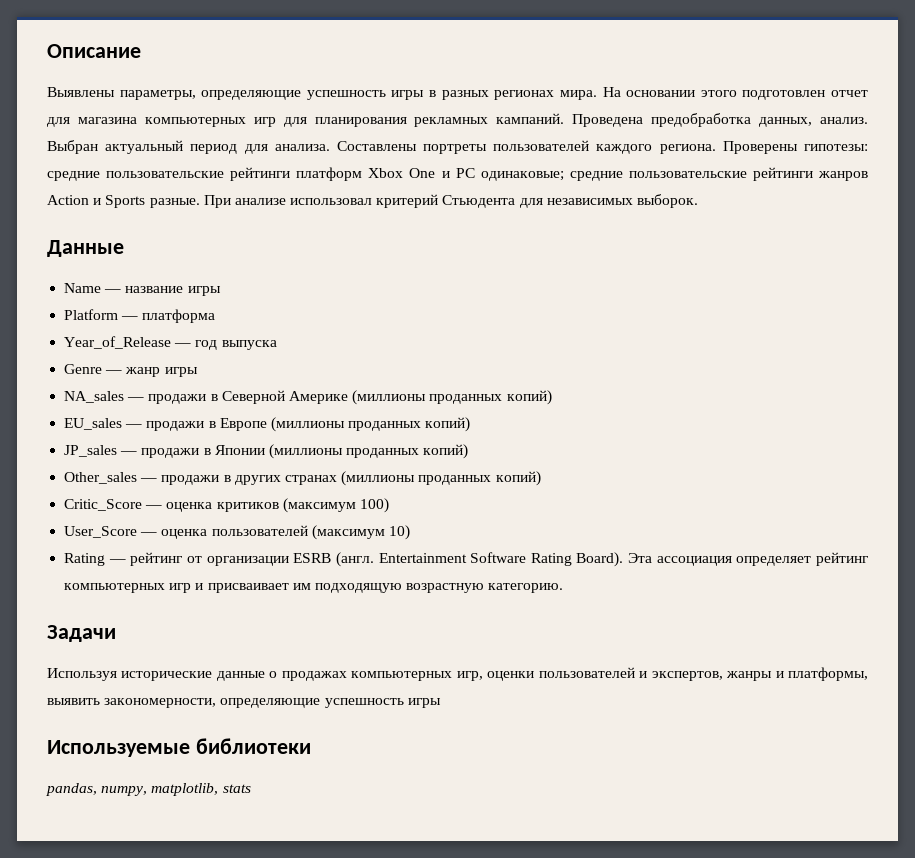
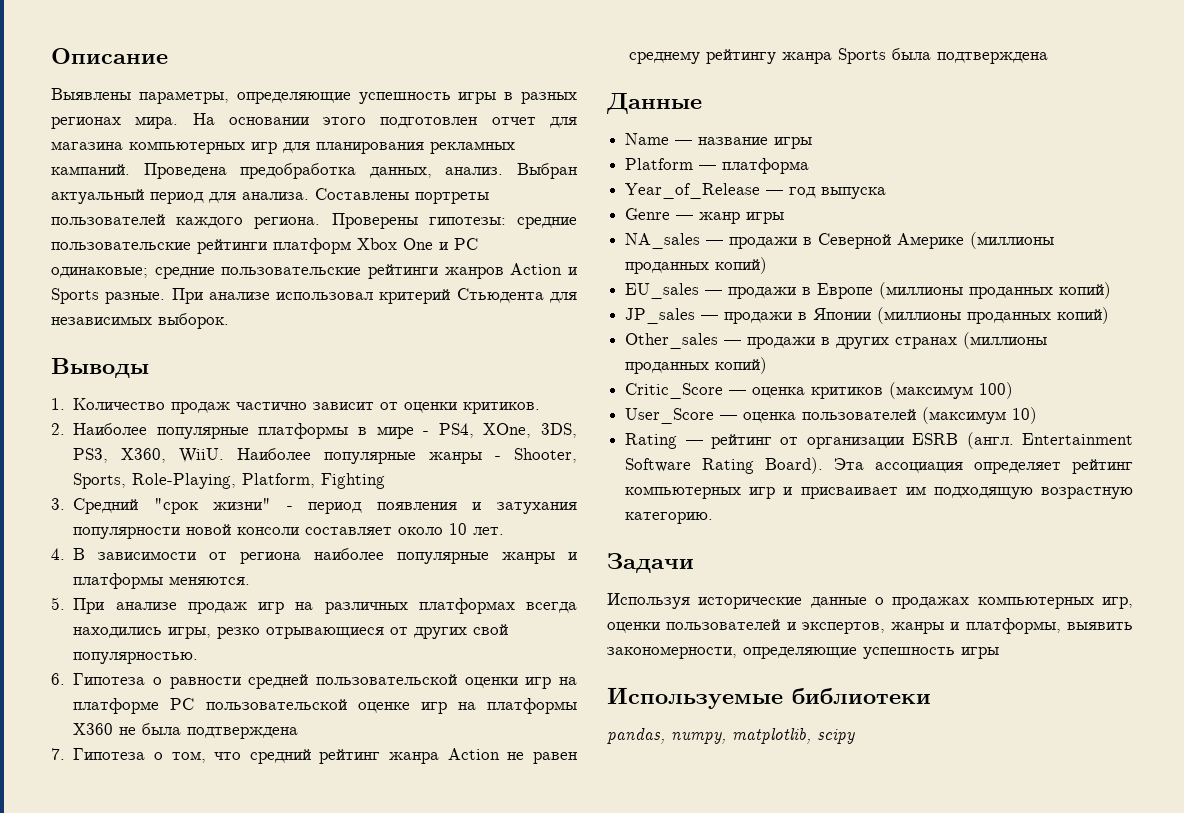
(699, 201) none -> [51,358,149,378] [51,398,541,414] [51,423,577,439] [73,448,577,464] [73,473,386,489] [51,498,577,514] [73,523,505,539] [51,548,577,564] [73,573,251,589] [51,597,577,614] [73,624,509,639] [73,652,199,664] [51,673,577,689] [73,698,577,714] [73,723,299,739] [51,748,578,764] [629,48,1049,64] // Выводы // 1. Количество продаж частично зависит от оценки критиков. // 2. Наиболее популярные платформы в мире - PS4, XOne, 3DS, PS3, X360, WiiU. Наиболее популярные жанры - Shooter, Sports, Role-Playing, Platform, Fighting // 3. Средний "срок жизни" - период появления и затухания популярности новой консоли составляет около 10 лет. // 4. В зависимости от региона наиболее популярные жанры и платформы меняются. // 5. При анализе продаж игр на различных платформах всегда находились игры, резко отрывающиеся от других свой популярностью. // 6. Гипотеза о равности средней пользовательской оценки игр на платформе PC пользовательской оценке игр на платформы X360 не была подтверждена // 7. Гипотеза о том, что средний рейтинг жанра Action не равен среднему рейтингу жанра Sports была подтверждена
[222,784,251,793] stats -> [817,729,855,744] scipy

